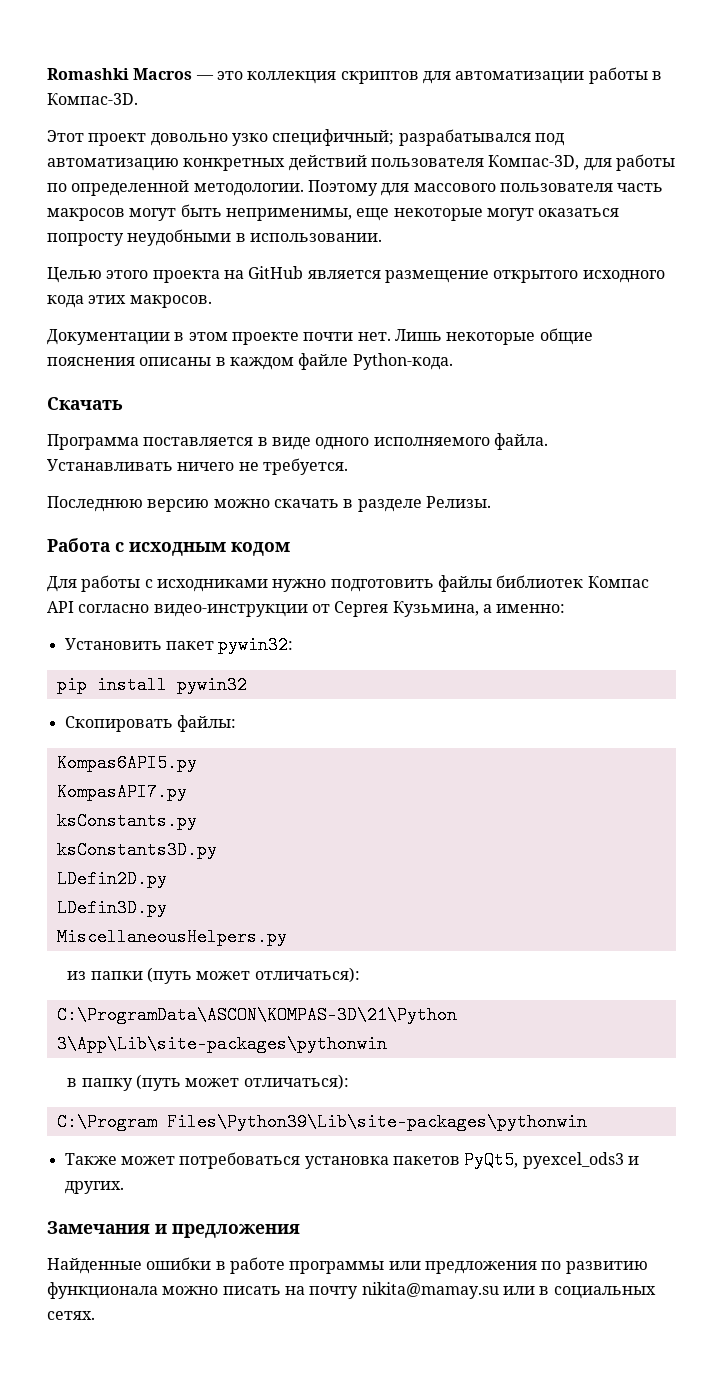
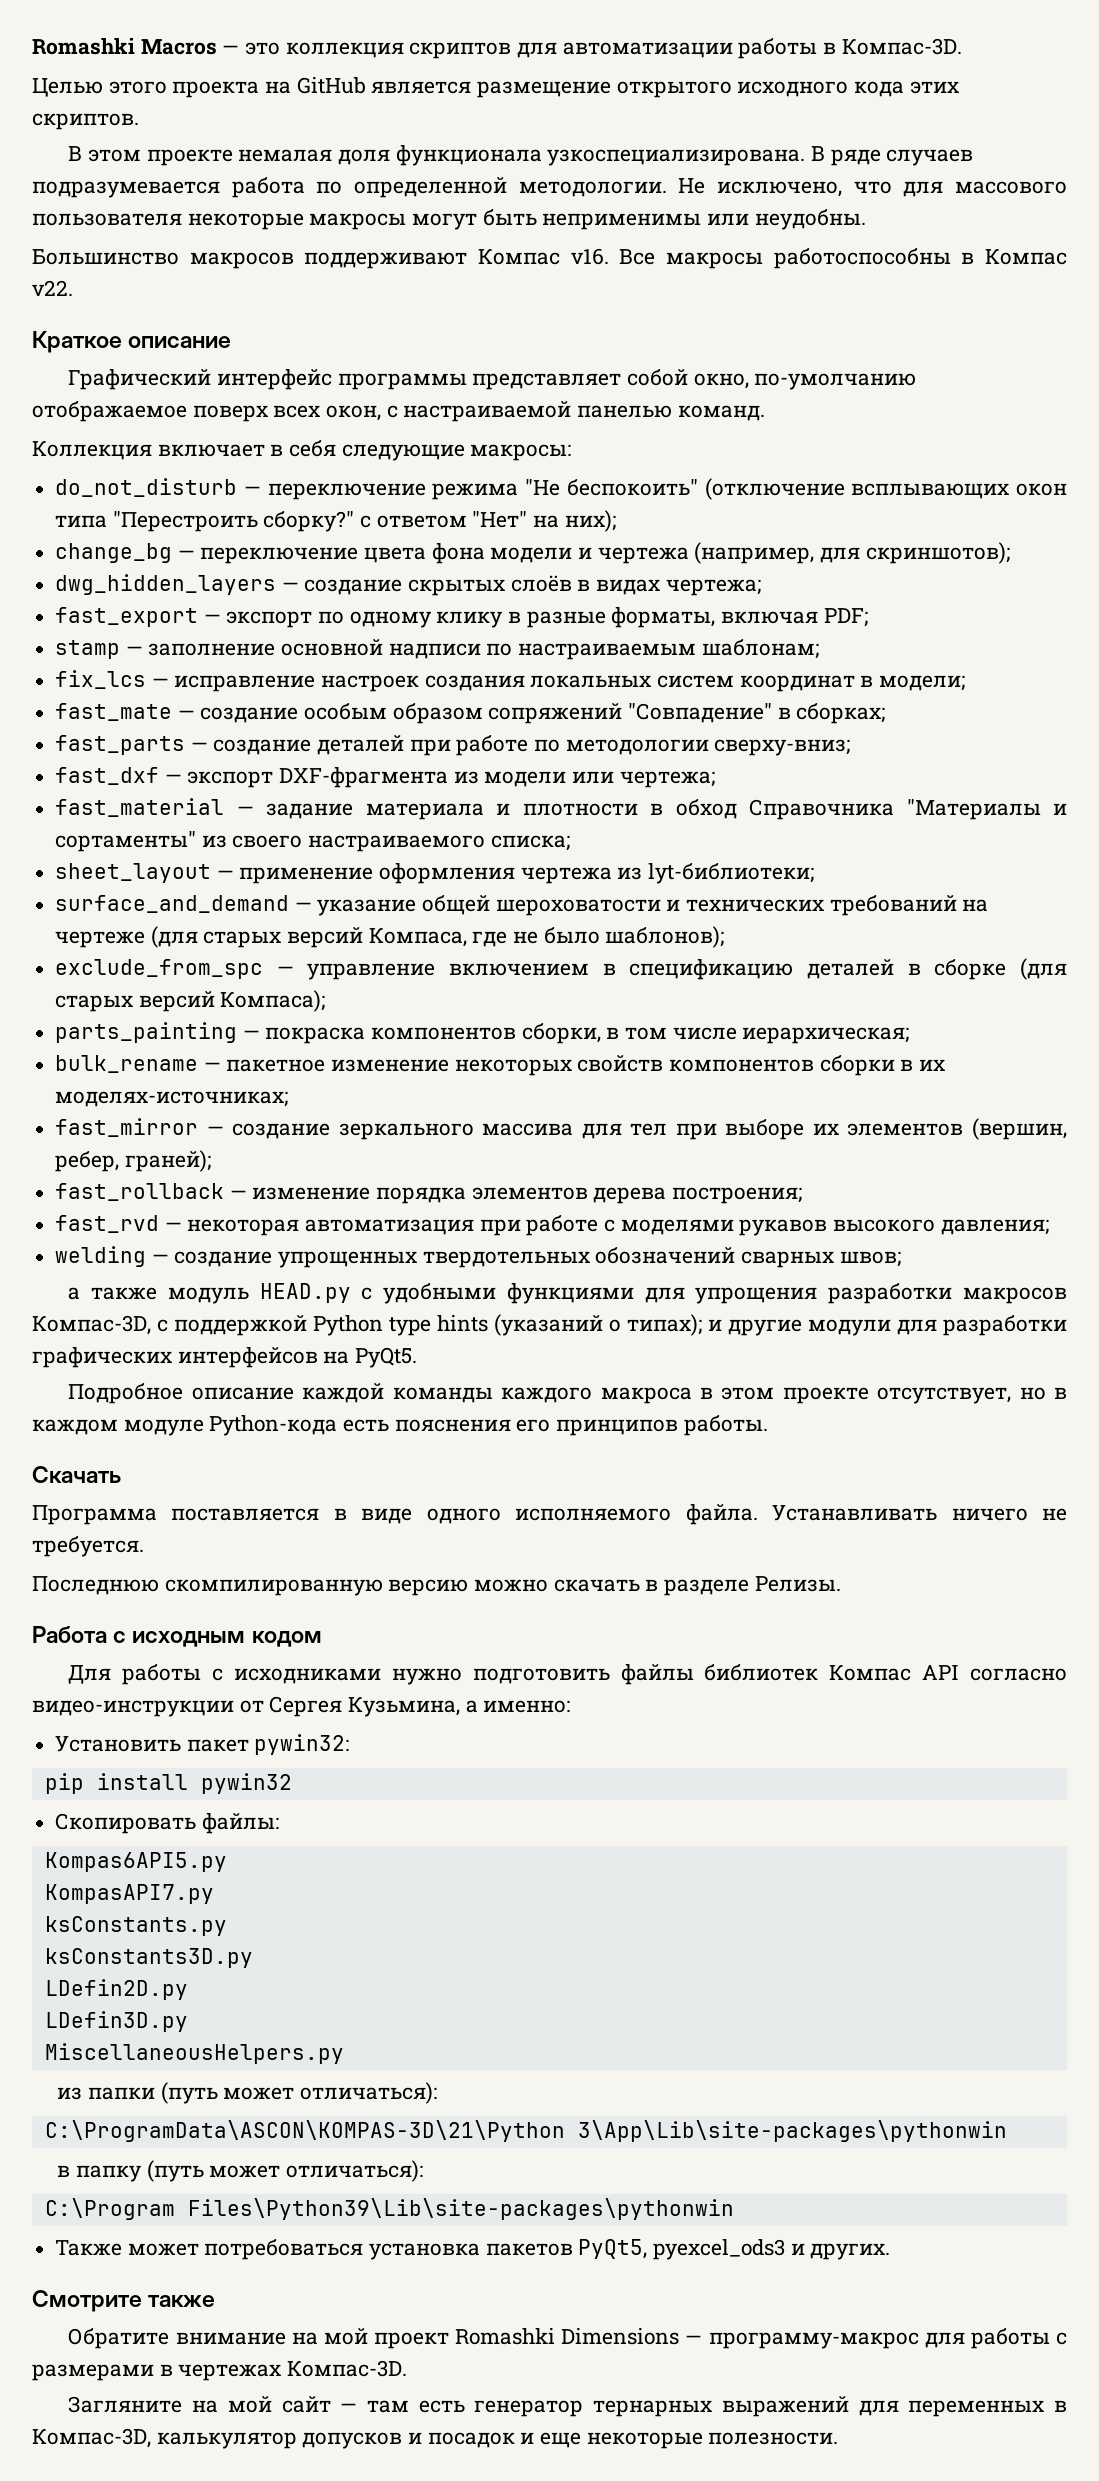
[47,129,564,146] [47,154,675,171] [47,180,664,196] [47,204,620,221] [47,229,382,246] // Этот проект довольно узко специфичный; разрабатывался под автоматизацию конкретных действий пользователя Компас-3D, для работы по определенной методологии. Поэтому для массового пользователя часть макросов могут быть неприменимы, еще некоторые могут оказаться попросту неудобными в использовании. -> (962, 46) none
[129,295,212,308] [47,328,593,345] [47,353,453,370] макросов. // Документации в этом проекте почти нет. Лишь некоторые общие пояснения описаны в каждом файле Python-кода. -> [32,113,139,130] [68,145,974,166] [32,177,1067,198] [32,209,866,230] [32,248,1067,269] [32,280,73,296] [32,331,232,353] [68,369,917,390] [32,401,765,422] [32,440,572,461] [55,478,1067,500] [55,510,616,532] [55,542,1010,564] [55,574,761,596] [55,607,868,628] [55,639,819,660] [55,670,966,692] [55,703,886,724] [55,735,851,756] [55,767,715,788] [55,798,1067,820] [55,831,570,852] [55,863,815,884] [55,895,989,916] [55,926,725,948] [55,958,1067,980] [55,990,326,1012] [55,1022,910,1044] [55,1055,946,1076] [55,1091,289,1107] [55,1118,1067,1140] [55,1150,211,1172] [55,1183,803,1204] [55,1215,1049,1236] [55,1246,901,1268] [68,1283,1067,1304] [32,1314,1067,1336] [32,1347,418,1368] [68,1383,1068,1404] [32,1415,768,1436] скриптов. // В этом проекте немалая доля функционала узкоспециализирована. В ряде случаев подразумевается работа по определенной методологии. Не исключено, что для массового пользователя некоторые макросы могут быть неприменимы или неудобны. // Большинство макросов поддерживают Компас v16. Все макросы работоспособны в Компас v22. // Краткое описание // Графический интерфейс программы представляет собой окно, по-умолчанию отображаемое поверх всех окон, с настраиваемой панелью команд. // Коллекция включает в себя следующие макросы: // do_not_disturb — переключение режима "Не беспокоить" (отключение всплывающих окон типа "Перестроить сборку?" с ответом "Нет" на них); // change_bg — переключение цвета фона модели и чертежа (например, для скриншотов); // dwg_hidden_layers — создание скрытых слоёв в видах чертежа; // fast_export — экспорт по одному клику в разные форматы, включая PDF; // stamp — заполнение основной надписи по настраиваемым шаблонам; // fix_lcs — исправление настроек создания локальных систем координат в модели; // fast_mate — создание особым образом сопряжений "Совпадение" в сборках; // fast_parts — создание деталей при работе по методологии сверху-вниз; // fast_dxf — экспорт DXF-фрагмента из модели или чертежа; // fast_material — задание материала и плотности в обход Справочника "Материалы и сортаменты" из своего настраиваемого списка; // sheet_layout — применение оформления чертежа из lyt-библиотеки; // surface_and_demand — указание общей шероховатости и технических требований на чертеже (для старых версий Компаса, где не было шаблонов); // exclude_from_spc — управление включением в спецификацию деталей в сборке (для старых версий Компаса); // parts_painting — покраска компонентов сборки, в том числе иерархическая; // bulk_rename — пакетное изменение некоторых свойств компонентов сборки в их моделях-источниках; // fast_mirror — создание зеркального массива для тел при выборе их элементов (вершин, ребер, граней); // fast_rollback — изменение порядка элементов дерева построения; // fast_rvd — некоторая автоматизация при работе с моделями рукавов высокого давления; // welding — создание упрощенных твердотельных обозначений сварных швов; // а также модуль HEAD.py с удобными функциями для упрощения разработки макросов Компас-3D, с поддержкой Python type hints (указаний о типах); и другие модули для разработки графических интерфейсов на PyQt5. // Подробное описание каждой команды каждого макроса в этом проекте отсутствует, но в каждом модуле Python-кода есть пояснения его принципов работы.
(143, 504) none -> [164,1579,383,1596] скомпилированную
[47,1221,300,1238] [47,1257,648,1274] [47,1282,656,1299] [47,1311,95,1320] Замечания и предложения // Найденные ошибки в работе программы или предложения по развитию функционала можно писать на почту nikita@mamay.su или в социальных сетях. -> [32,2290,216,2312] [68,2328,1067,2349] [32,2360,408,2381] [68,2396,1067,2417] [32,2428,839,2449] Смотрите также // Обратите внимание на мой проект Romashki Dimensions — программу-макрос для работы с размерами в чертежах Компас-3D. // Загляните на мой сайт — там есть генератор тернарных выражений для переменных в Компас-3D, калькулятор допусков и посадок и еще некоторые полезности.

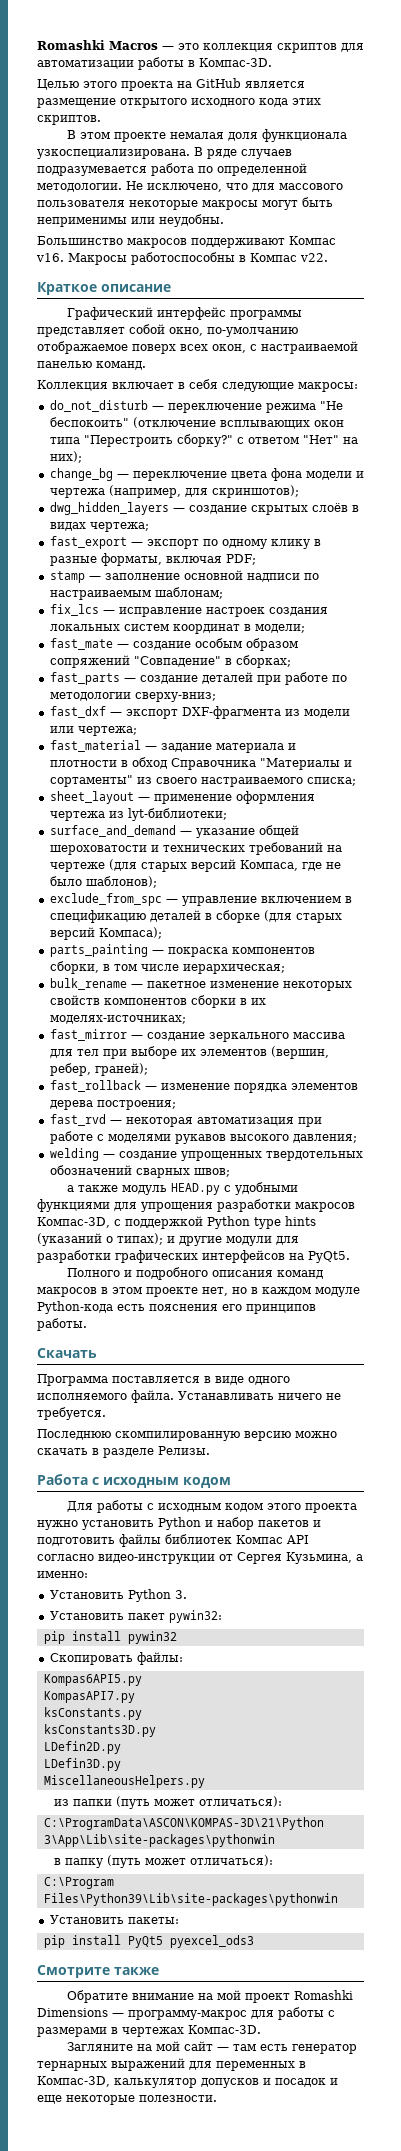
[619,249,763,269] Все макросы -> [68,253,127,265] Макросы
[68,1383,692,1404] Подробное описание каждой команды каждого макроса -> [66,1267,323,1280] [37,1287,97,1297] Полного и подробного описания команд макросов
[877,1387,1012,1404] отсутствует, -> [202,1287,228,1296] нет,
[234,1668,462,1685] исходниками нужно -> [157,1503,357,1513] [37,1517,321,1530] исходным кодом этого проекта нужно установить Python и набор пакетов и
(571, 1706) none -> [49,1589,187,1602] // Установить Python 3.
[55,2239,648,2260] Также может потребоваться установка пакетов PyQt5, -> [49,1915,179,1924] [43,1935,163,1948] Установить пакеты: // pip install PyQt5
[790,2243,891,2260] и других. -> (254, 1941) none

